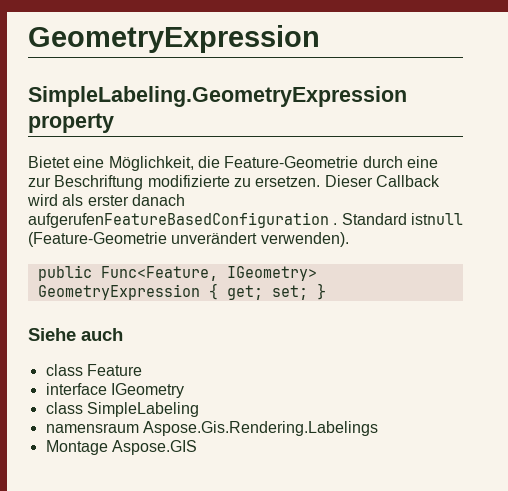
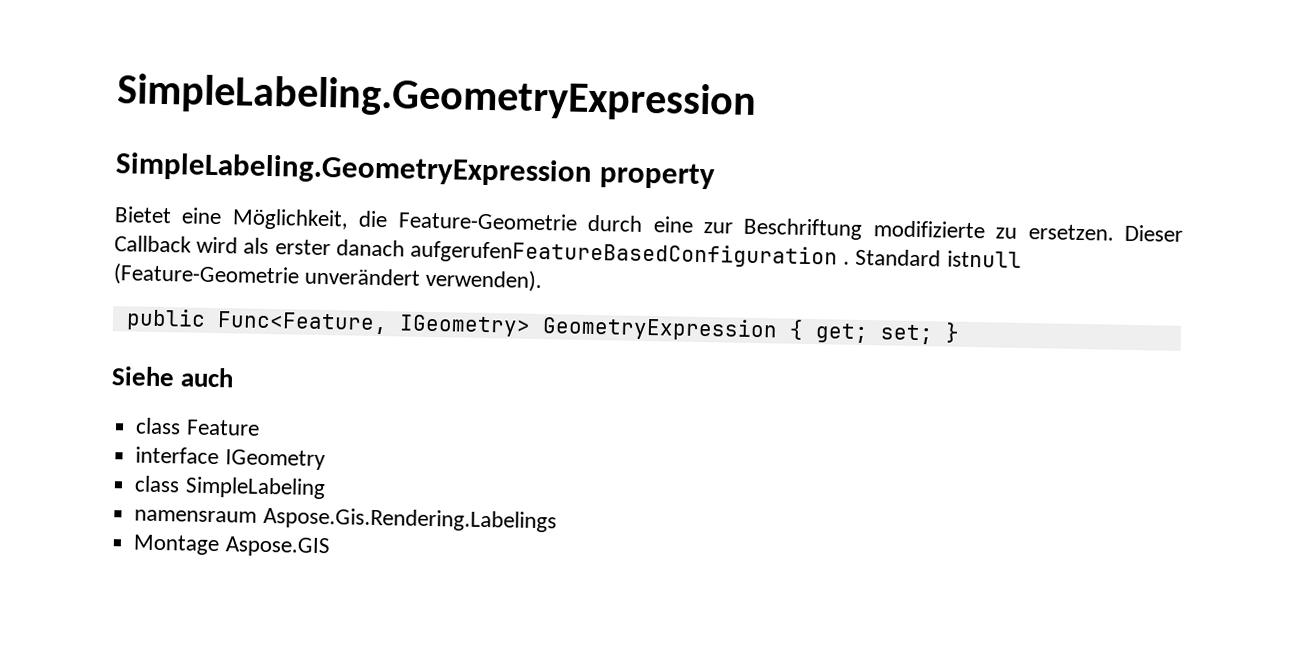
[28,25,320,53] GeometryExpression -> [116,73,757,122] SimpleLabeling.GeometryExpression

